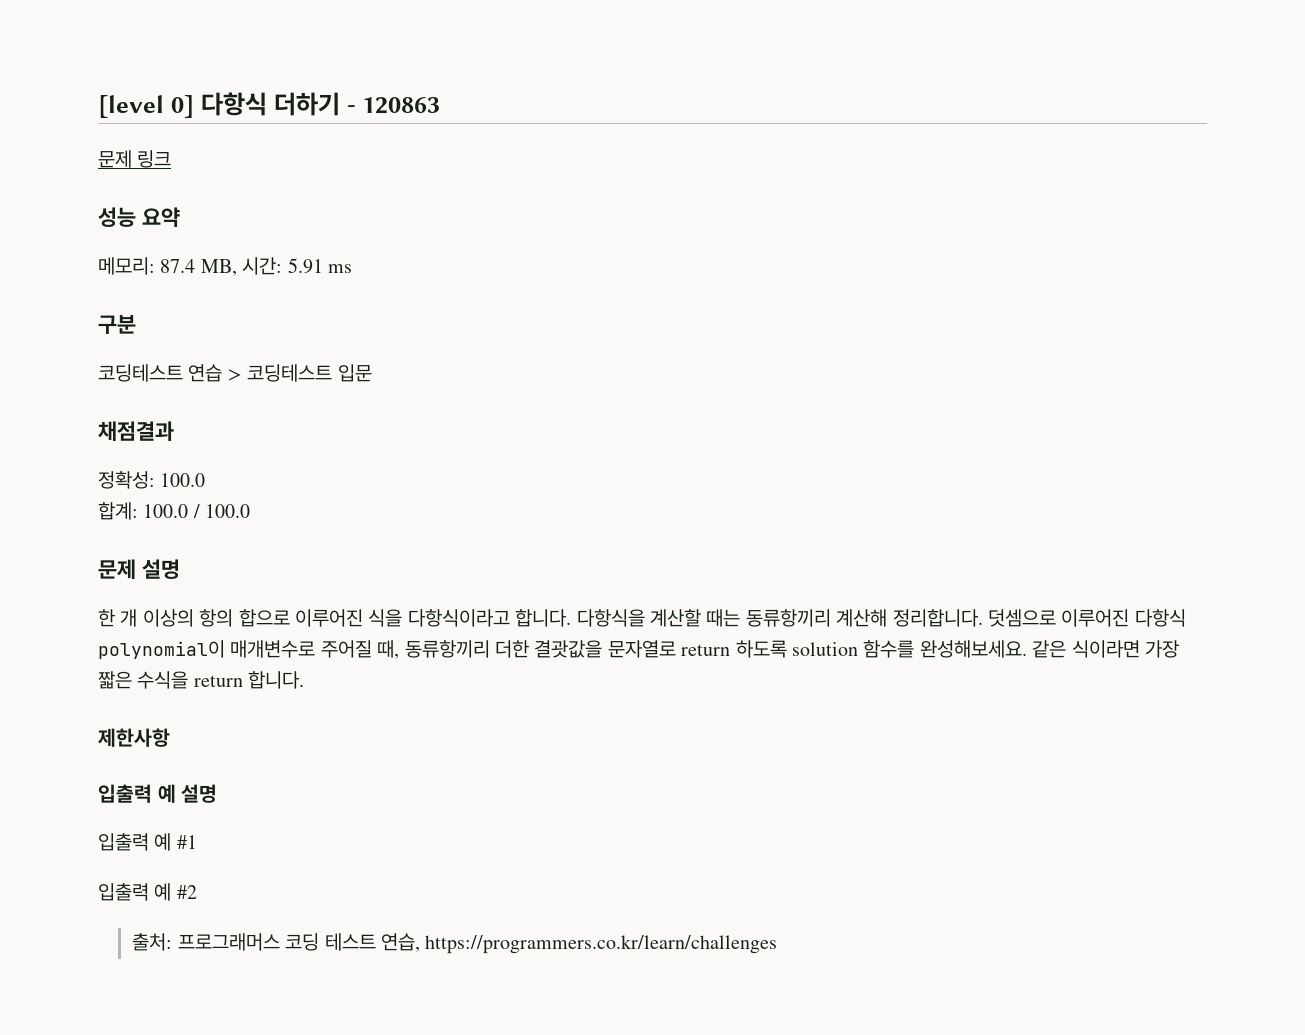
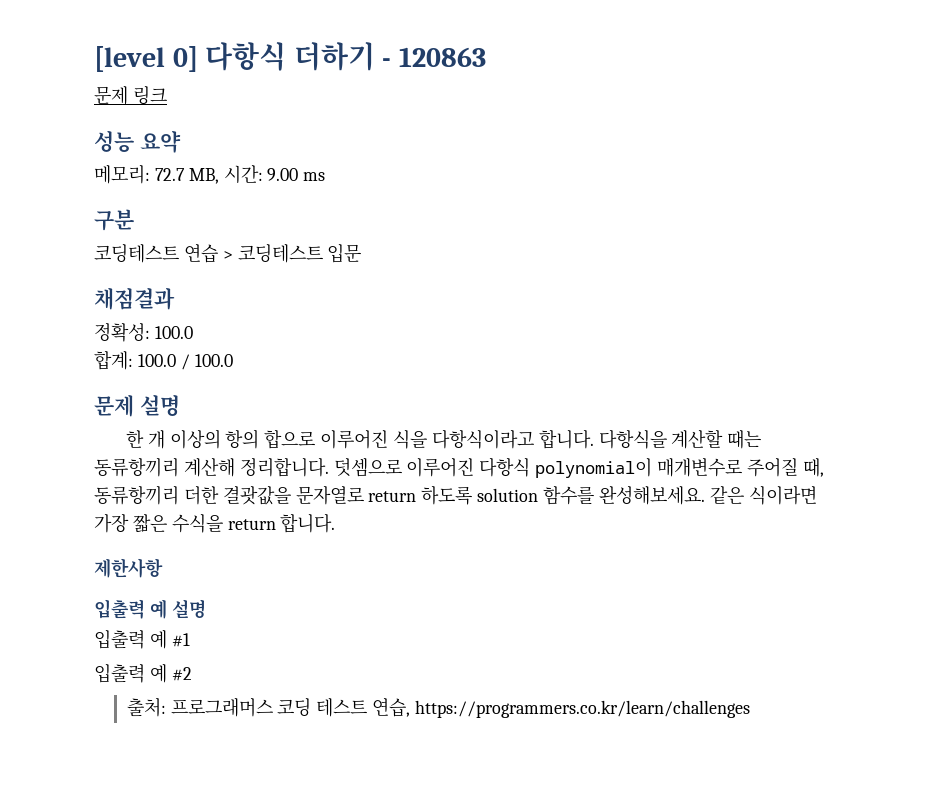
[160,259,196,273] 87.4 -> [154,168,185,181] 72.7
[287,258,323,274] 5.91 -> [267,168,299,181] 9.00

